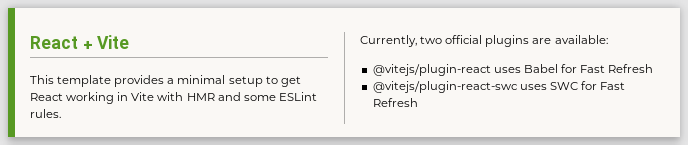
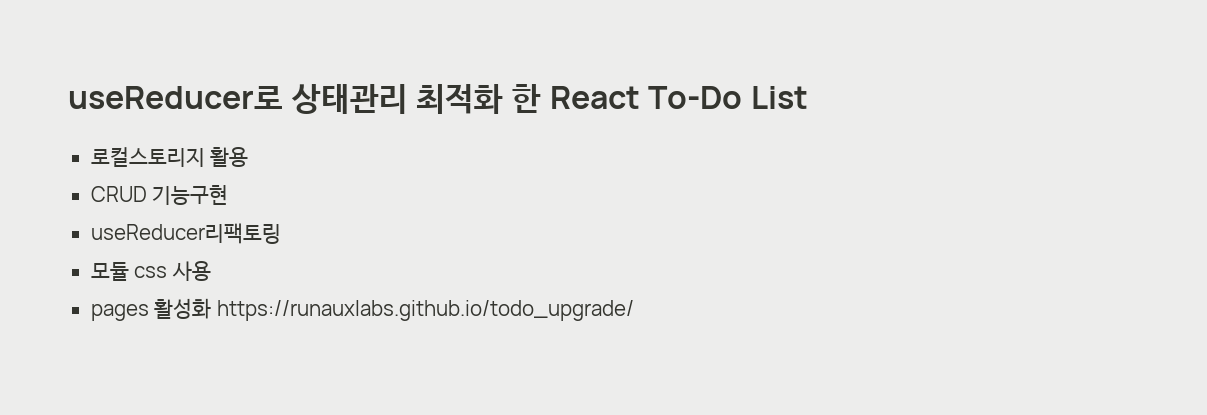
[30,35,130,49] [30,75,301,87] [30,92,317,104] [30,109,61,118] [360,35,608,47] [372,64,654,76] [372,81,626,93] [372,98,418,107] React + Vite // This template provides a minimal setup to get React working in Vite with HMR and some ESLint rules. // Currently, two official plugins are available: // @vitejs/plugin-react uses Babel for Fast Refresh // @vitejs/plugin-react-swc uses SWC for Fast Refresh -> [68,84,808,114] [90,147,249,167] [90,185,229,205] [90,223,281,244] [90,261,211,281] [90,298,634,321] useReducer로 상태관리 최적화 한 React To-Do List // 로컬스토리지 활용 // CRUD 기능구현 // useReducer리팩토링 // 모듈 css 사용 // pages 활성화 https://runauxlabs.github.io/todo_upgrade/

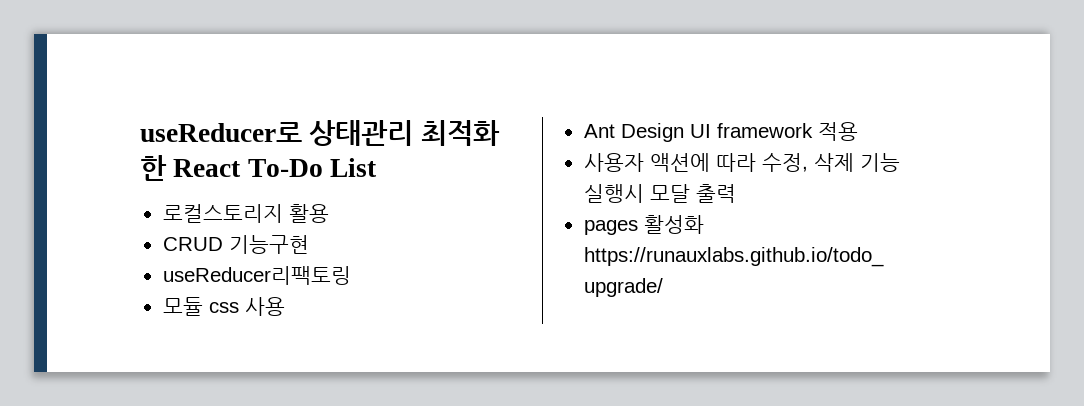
(211, 271) none -> [583,122,858,142] [583,153,900,172] [583,184,736,203] // Ant Design UI framework 적용 // 사용자 액션에 따라 수정, 삭제 기능 실행시 모달 출력

